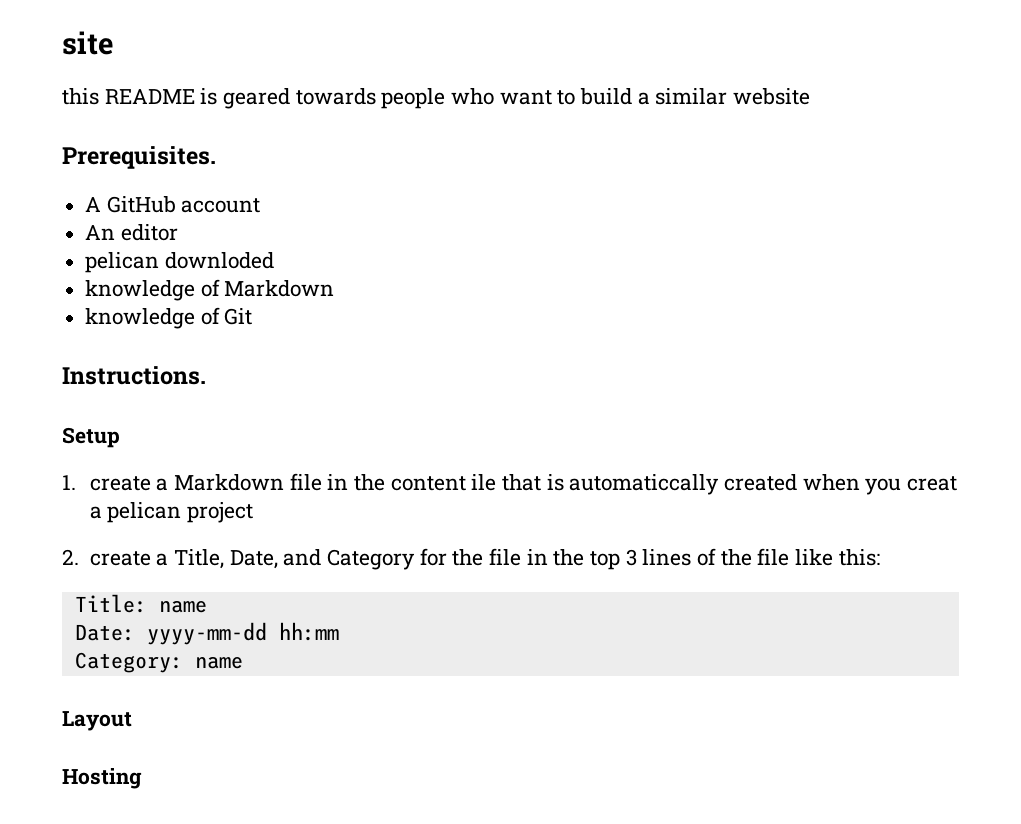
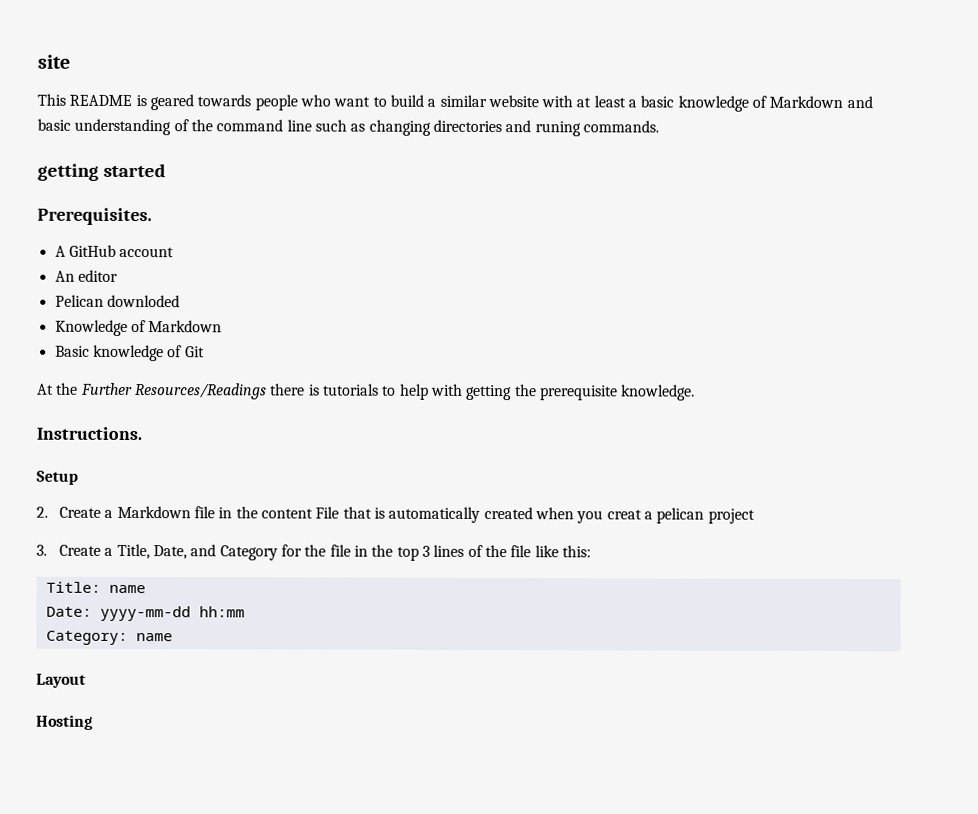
[62,88,99,105] this -> [37,93,66,106] This
(811, 96) none -> [541,95,873,112] [37,118,659,137] [37,163,166,181] with at least a basic knowledge of Markdown and basic understanding of the command line such as changing directories and runing commands. // getting started
[85,252,160,273] pelican -> [54,294,104,307] Pelican
[85,280,196,301] knowledge -> [54,319,128,336] Knowledge
(335, 288) none -> [54,345,90,357] Basic
(253, 316) none -> [37,382,696,401] // At the Further Resources/Readings there is tutorials to help with getting the prerequisite knowledge.
[62,475,151,491] 1. create -> [36,506,102,518] 2. Create
[471,474,497,491] ile -> [315,506,340,519] File
[569,474,720,495] automaticcally -> [388,506,481,523] automatically
[62,549,151,566] 2. create -> [36,544,102,556] 3. Create

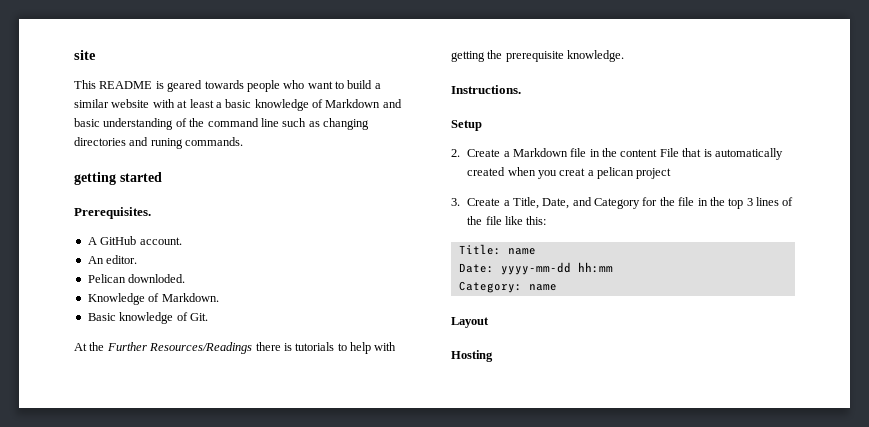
[119,246,175,258] account -> [139,237,182,245] account.
[77,269,118,282] editor -> [106,255,138,264] editor.
[106,294,180,308] downloded -> [128,274,186,283] downloded.
[148,320,223,333] Markdown -> [161,293,219,302] Markdown.
[184,346,205,358] Git -> [189,313,208,321] Git.

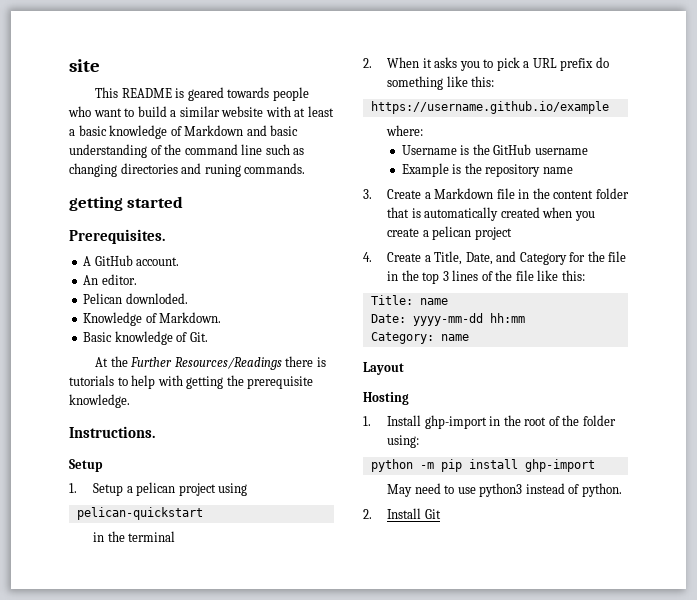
[451,149,460,157] 2. -> [69,482,248,496] [76,507,203,520] [93,531,176,542] [363,57,609,71] [387,76,495,90] [370,101,609,114] [386,125,424,136] [401,144,588,155] [401,163,573,177] [363,189,372,199] 1. Setup a pelican project using // pelican-quickstart // in the terminal // 2. When it asks you to pick a URL prefix do something like this: // https://username.github.io/example // where: // Username is the GitHub username // Example is the repository name // 3.
[659,148,679,157] File -> [595,188,629,199] folder
[559,168,586,176] creat -> [387,228,420,237] create
[451,198,460,206] 3. -> [363,252,372,262] 4.
(493, 356) none -> [363,415,616,429] [387,435,420,448] [370,459,595,472] [387,483,622,497] [363,508,441,519] // 1. Install ghp-import in the root of the folder using: // python -m pip install ghp-import // May need to use python3 instead of python. // 2. Install Git

